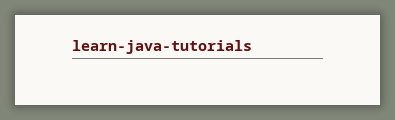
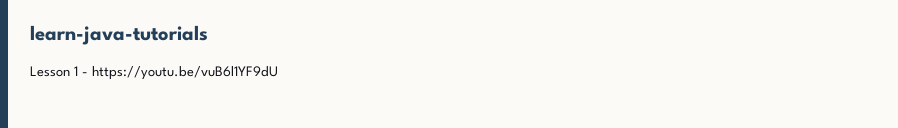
(252, 47) none -> [30,66,278,80] // Lesson 1 - https://youtu.be/vuB6l1YF9dU

